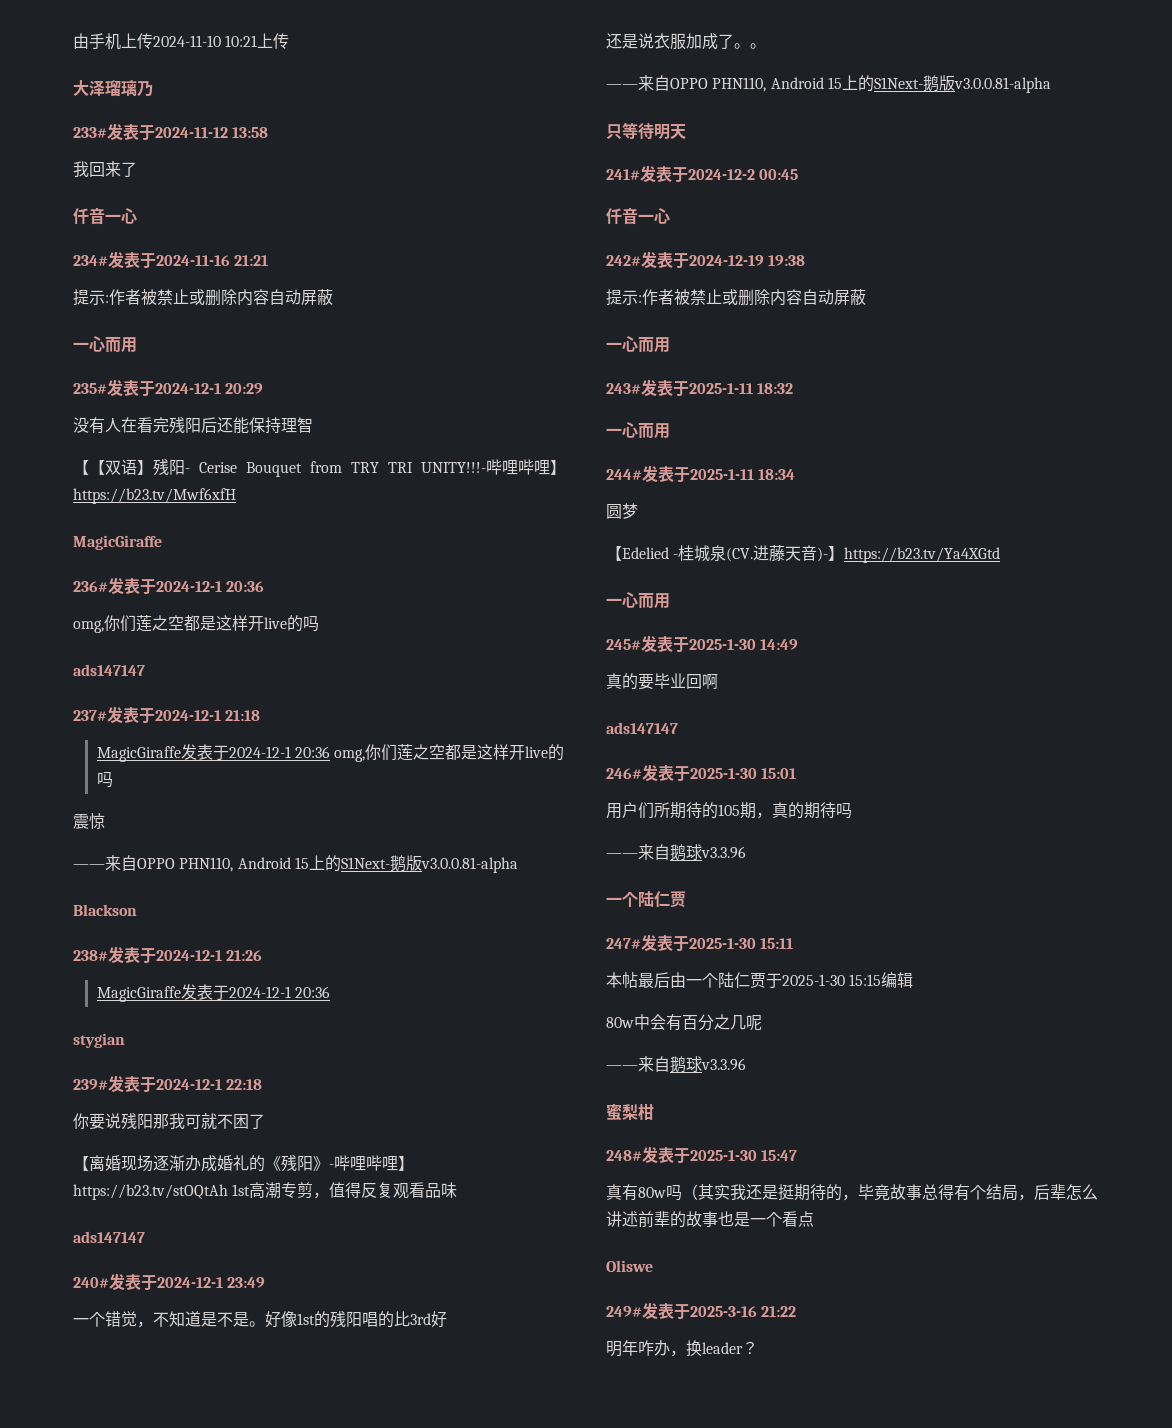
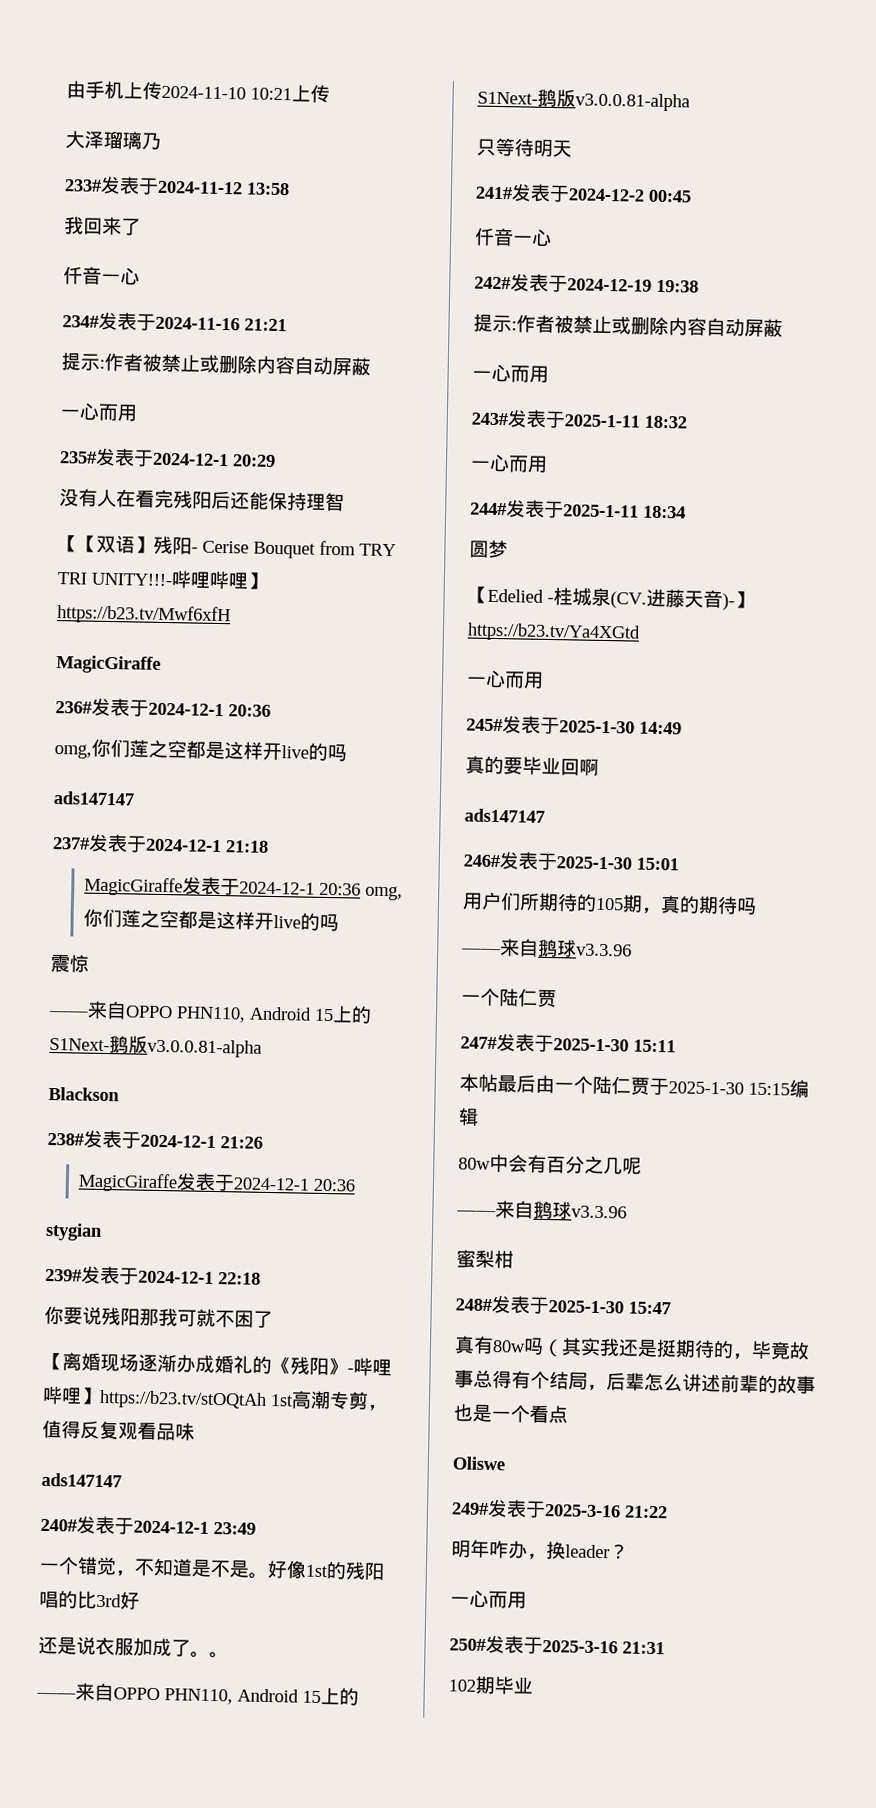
(758, 1348) none -> [450,1589,527,1609] [449,1634,665,1655] [448,1675,533,1695] // 一心而用 // 250#发表于2025-3-16 21:31 // 102期毕业

